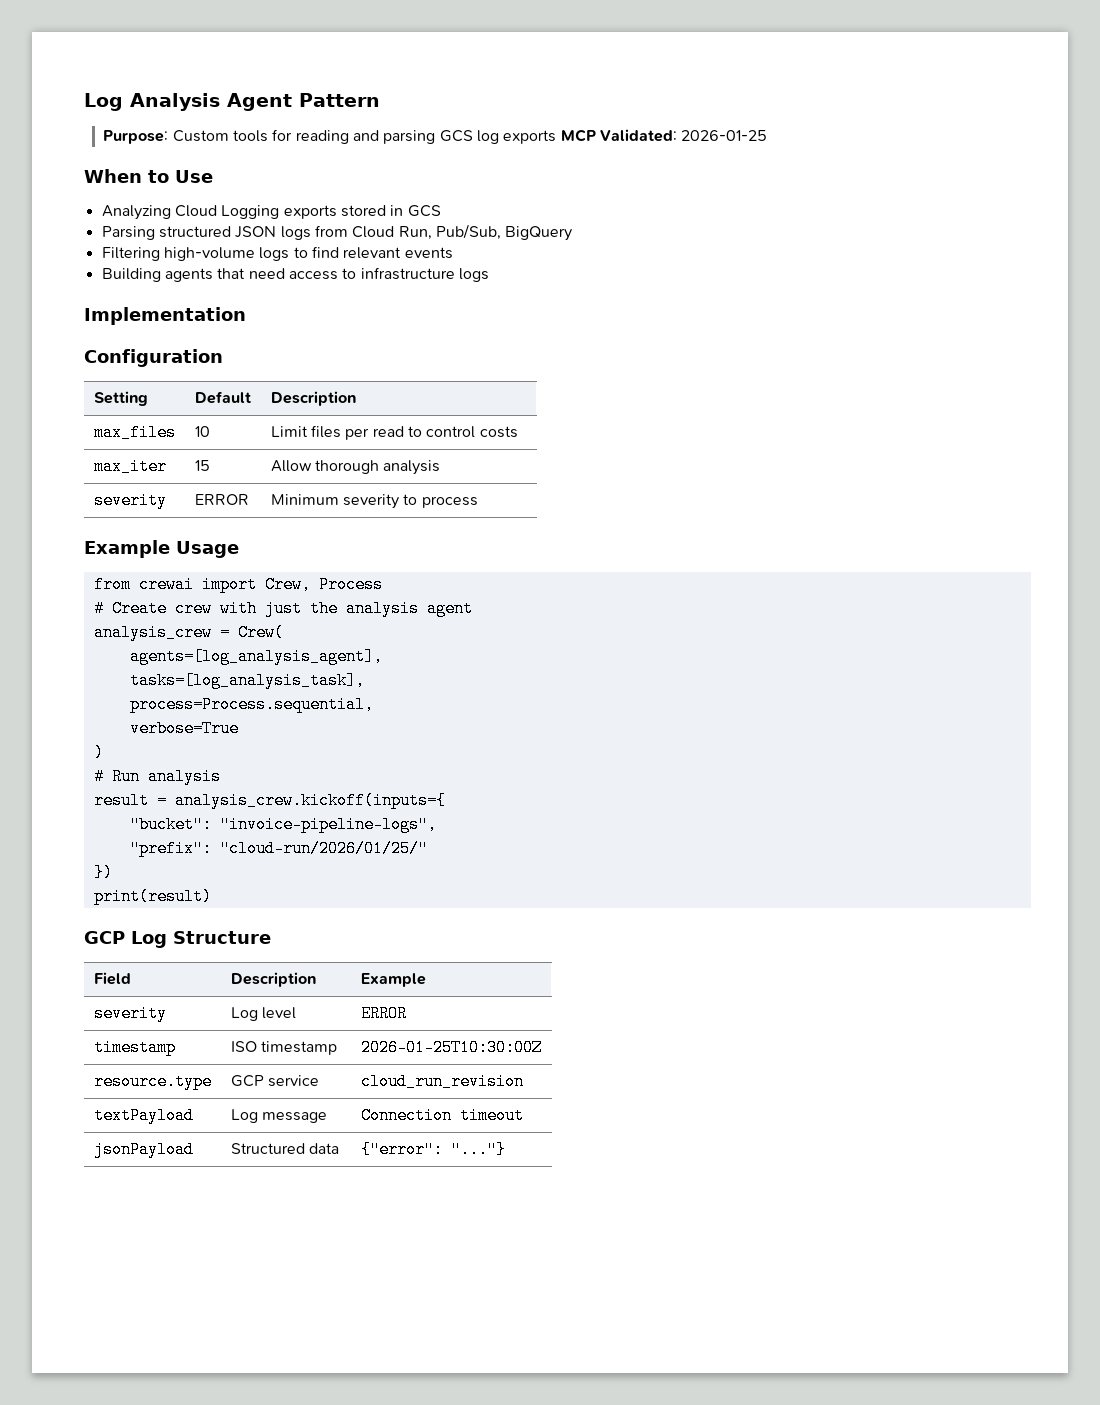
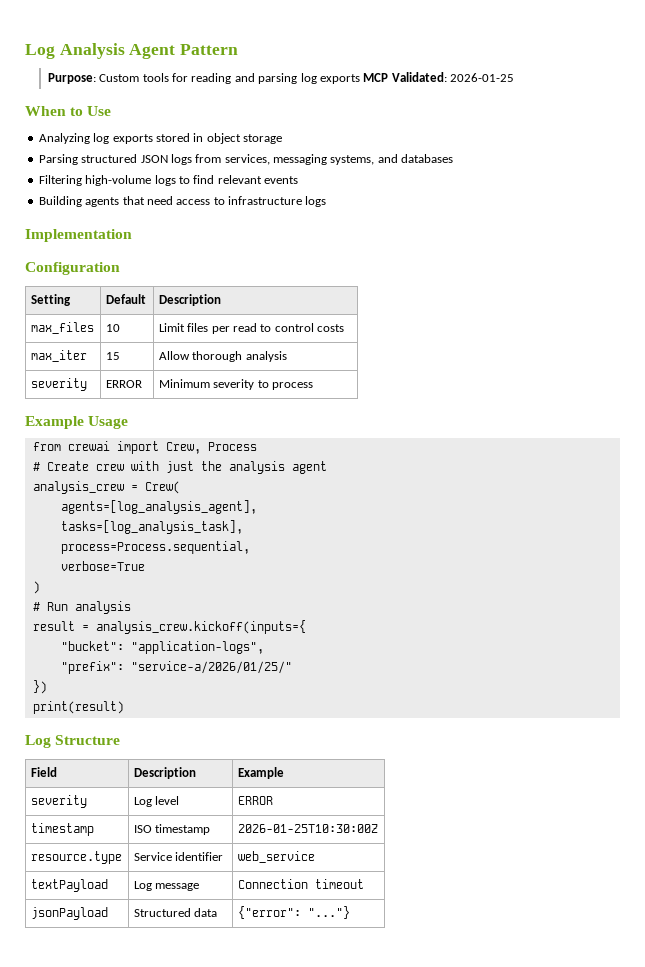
[439,130,473,142] GCS -> (298, 78) none
[174,205,280,219] Cloud Logging -> [93,133,110,144] log
[407,205,441,217] GCS -> [206,133,282,144] object storage
[352,224,573,241] Cloud Run, Pub/Sub, BigQuery -> [224,154,454,165] services, messaging systems, and databases
[219,816,437,833] "invoice-pipeline-logs", -> [130,641,264,654] "application-logs",
[219,840,428,857] "cloud-run/2026/01/25/" -> [130,661,292,674] "service-a/2026/01/25/"
[84,931,125,944] GCP -> (124, 707) none
[230,1075,319,1087] [360,1073,524,1090] GCP service | cloud_run_revision -> [133,852,224,861] [237,851,315,863] Service identifier | web_service

